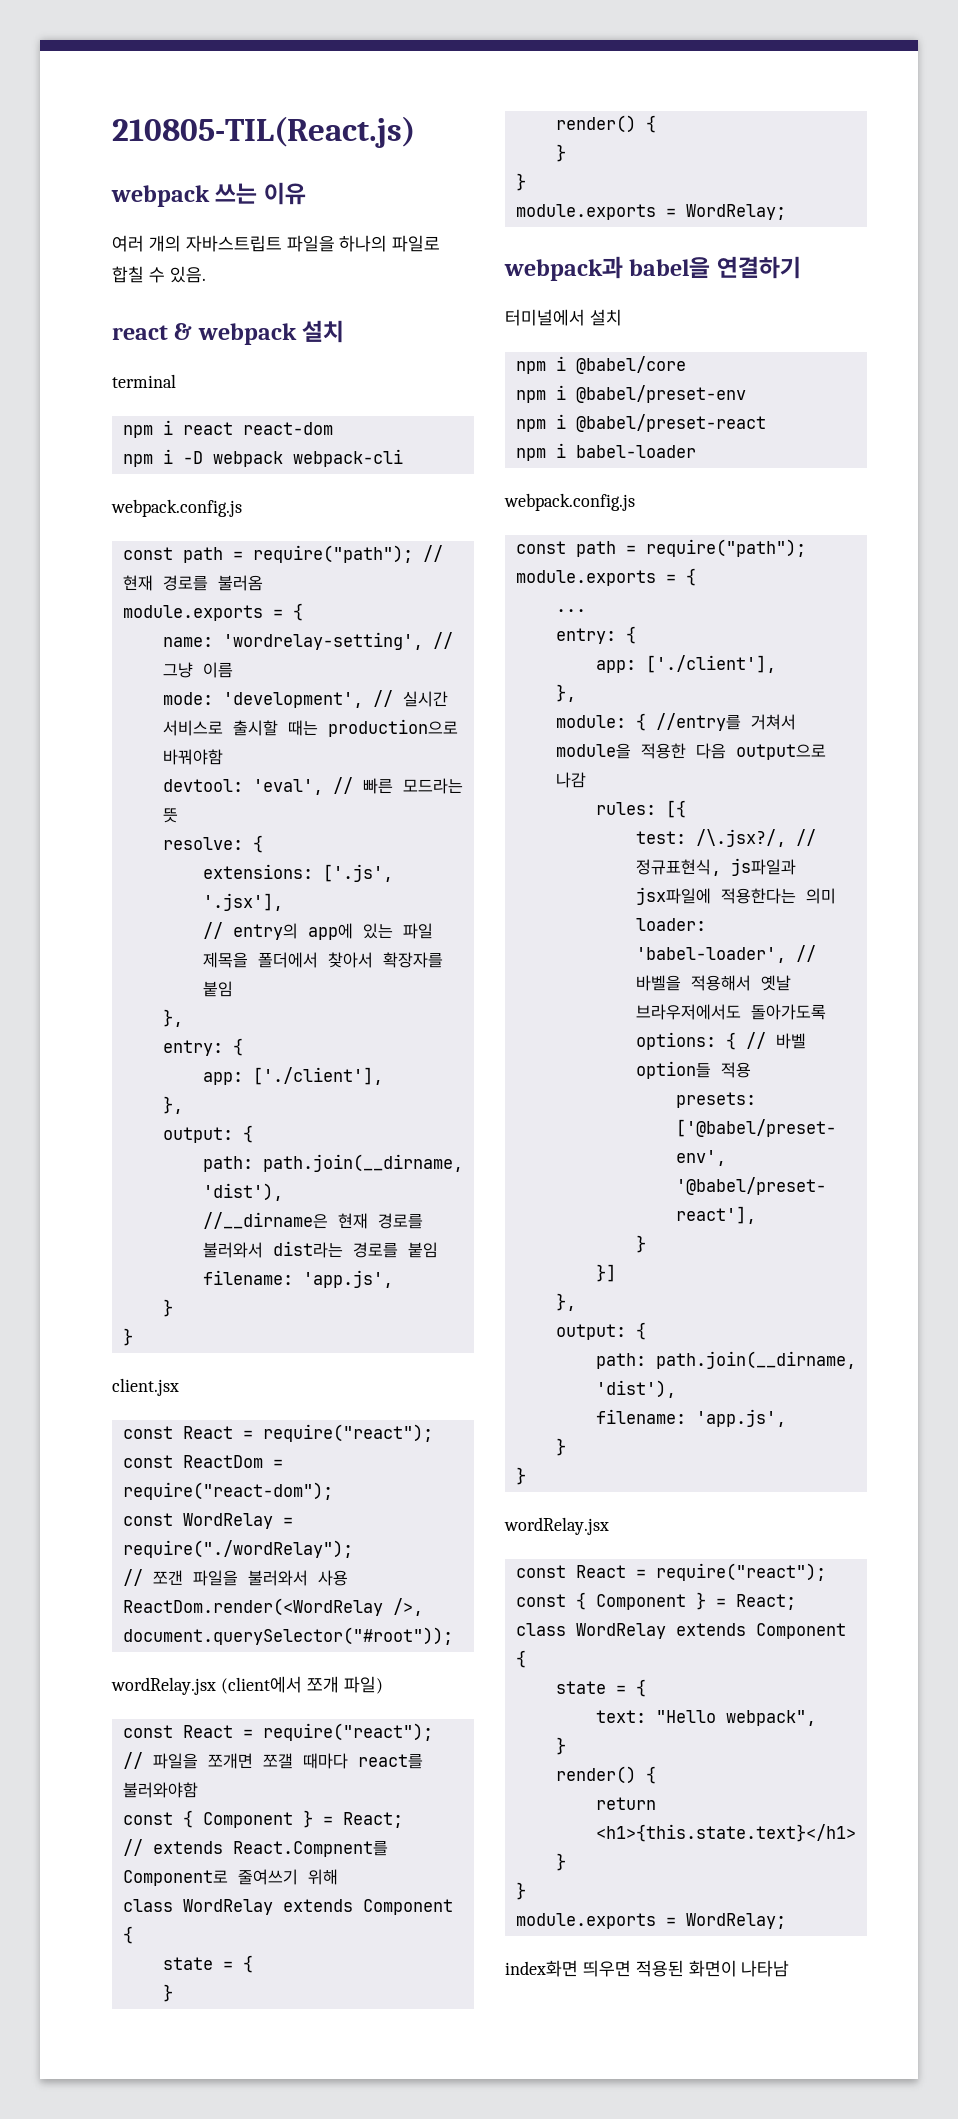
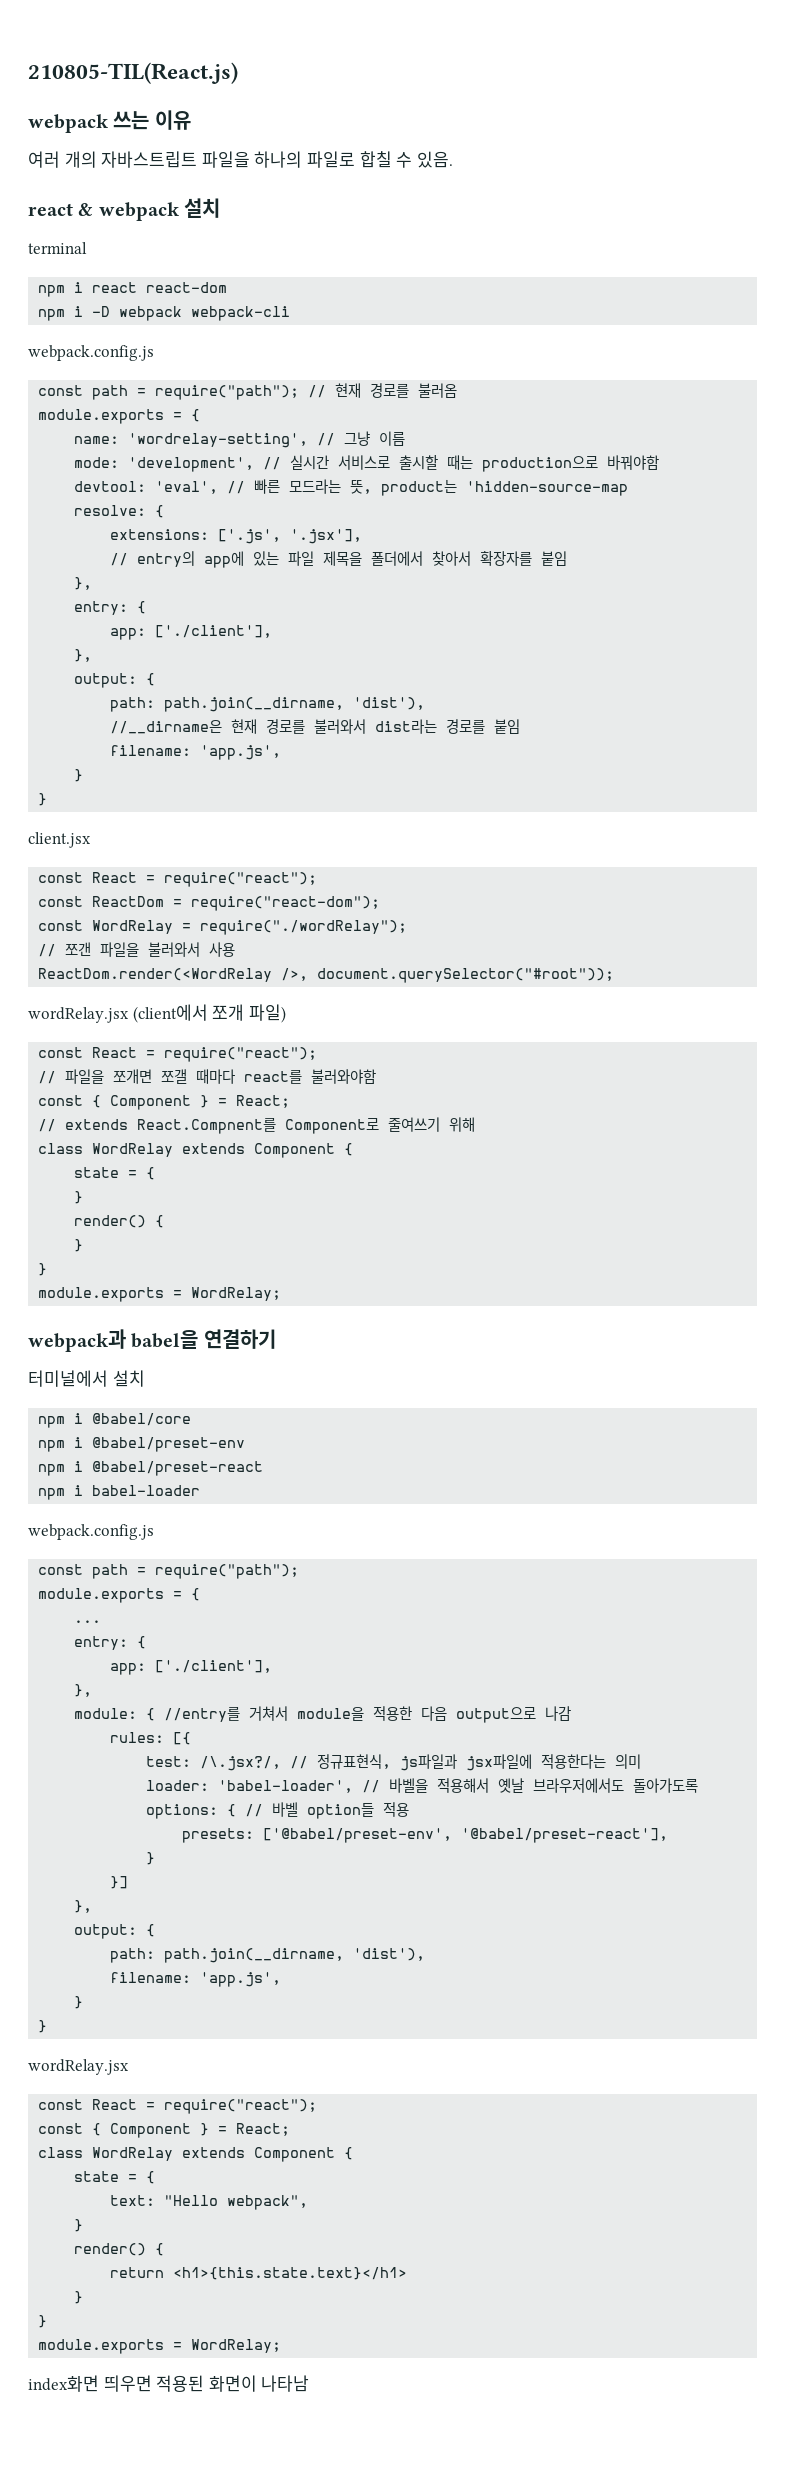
[162,808,178,823] 뜻 -> [350,479,629,496] 뜻, product는 'hidden-source-map

